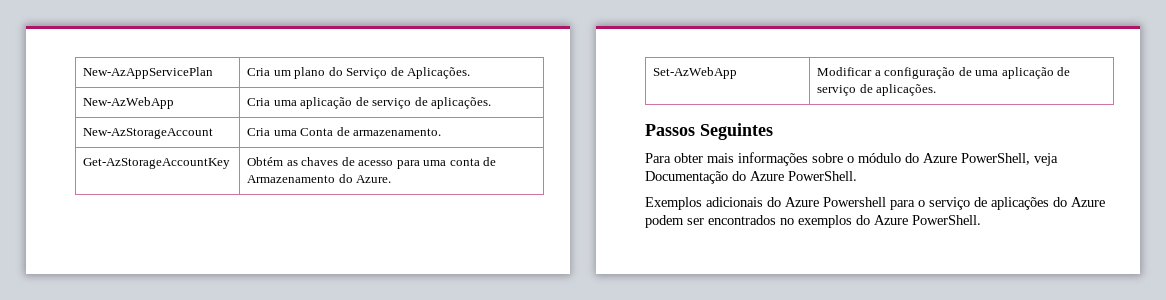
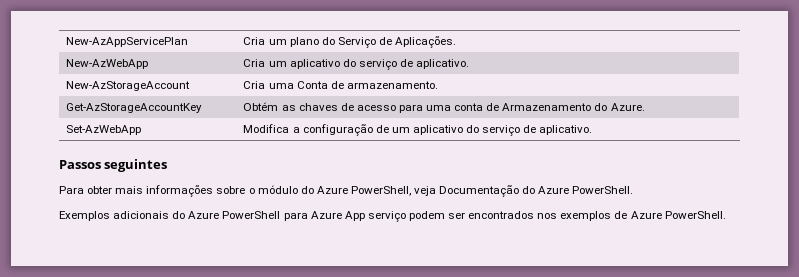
[273,97,492,109] uma aplicação de serviço de aplicações. -> [268,59,470,70] um aplicativo do serviço de aplicativo.
[817,67,873,76] Modificar -> [243,124,290,133] Modifica
[975,67,1071,79] [817,84,937,96] uma aplicação de serviço de aplicações. -> [391,125,593,136] um aplicativo do serviço de aplicativo.
[700,123,773,140] Seguintes -> [104,159,168,172] seguintes
[823,197,1105,210] [645,215,870,228] Powershell para o serviço de aplicações do Azure podem ser encontrados no exemplos do -> [222,211,628,222] PowerShell para Azure App serviço podem ser encontrados nos exemplos de

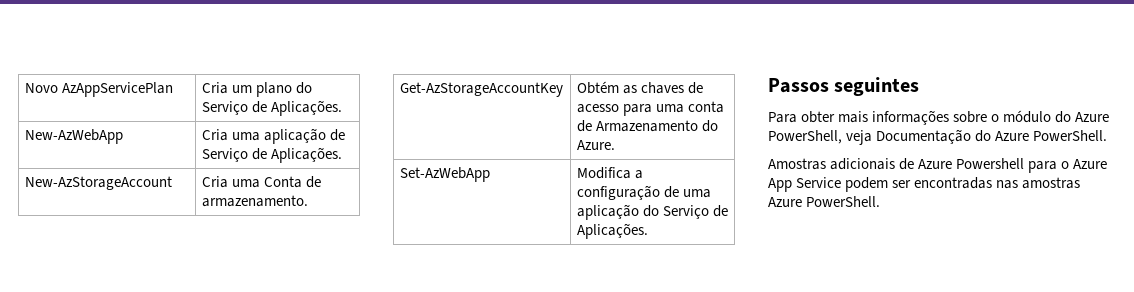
[66,37,189,47] New-AzAppServicePlan -> [24,82,173,97] Novo AzAppServicePlan
[268,59,470,70] um aplicativo do serviço de aplicativo. -> [231,128,345,144] [201,147,342,163] uma aplicação de Serviço de Aplicações.
[391,125,593,136] um aplicativo do serviço de aplicativo. -> [682,189,711,198] [576,204,728,220] [576,223,648,239] uma aplicação do Serviço de Aplicações.
[59,211,308,221] Exemplos adicionais do Azure PowerShell para -> [768,158,1070,173] Amostras adicionais de Azure Powershell para o
[367,211,406,222] serviço -> [796,177,842,188] Service
[468,211,628,221] encontrados nos exemplos de -> [914,177,1081,189] encontradas nas amostras

